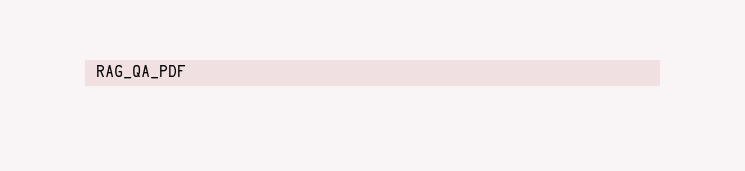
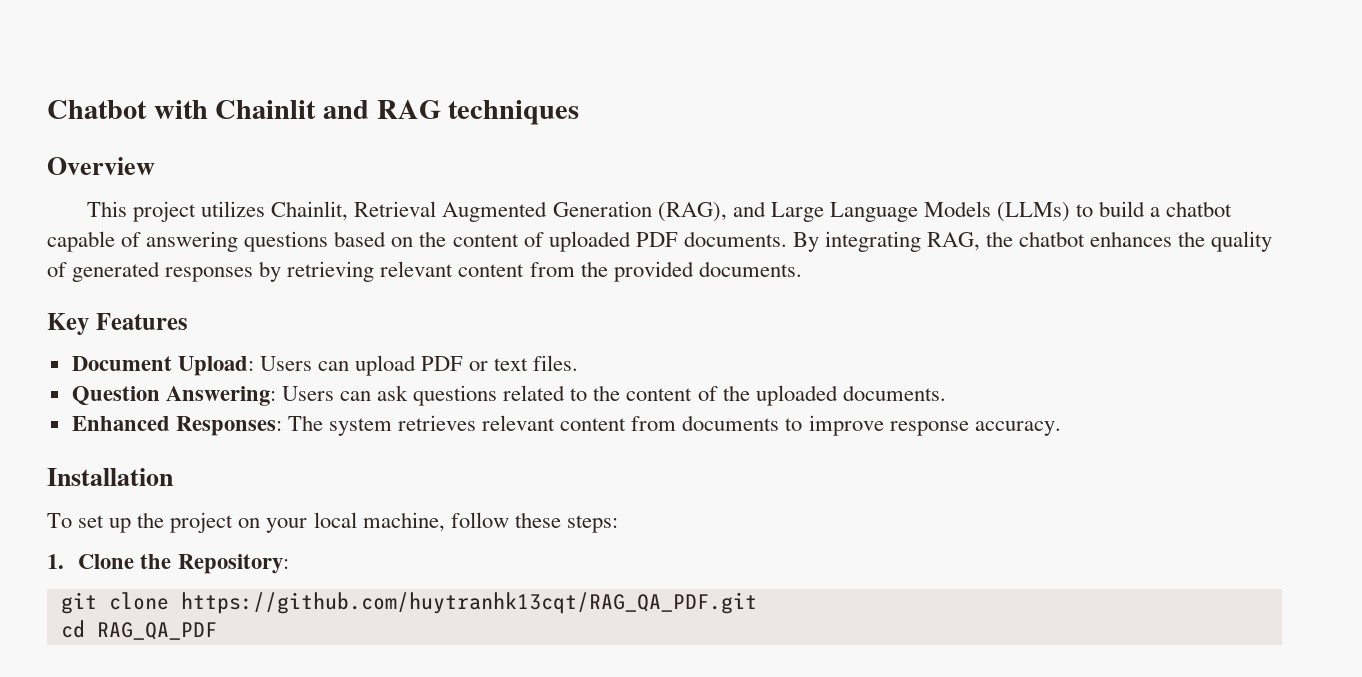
(95, 72) none -> [47,100,580,125] [47,157,155,175] [87,201,1233,222] [47,231,1273,252] [47,261,802,282] [47,313,188,335] [71,355,579,376] [71,385,946,406] [71,415,1061,436] [47,468,173,486] [47,512,618,533] [47,554,289,574] [60,592,757,614] [60,620,85,638] Chatbot with Chainlit and RAG techniques // Overview // This project utilizes Chainlit, Retrieval Augmented Generation (RAG), and Large Language Models (LLMs) to build a chatbot capable of answering questions based on the content of uploaded PDF documents. By integrating RAG, the chatbot enhances the quality of generated responses by retrieving relevant content from the provided documents. // Key Features // Document Upload: Users can upload PDF or text files. // Question Answering: Users can ask questions related to the content of the uploaded documents. // Enhanced Responses: The system retrieves relevant content from documents to improve response accuracy. // Installation // To set up the project on your local machine, follow these steps: // 1. Clone the Repository: // git clone https://github.com/huytranhk13cqt/RAG_QA_PDF.git // cd

